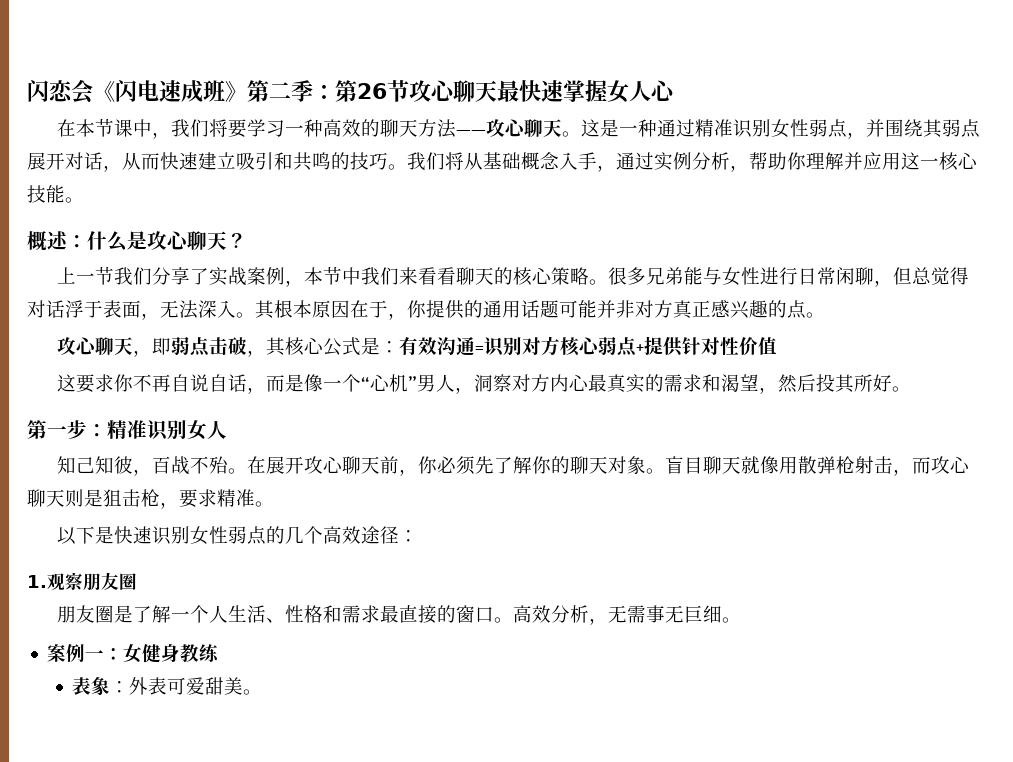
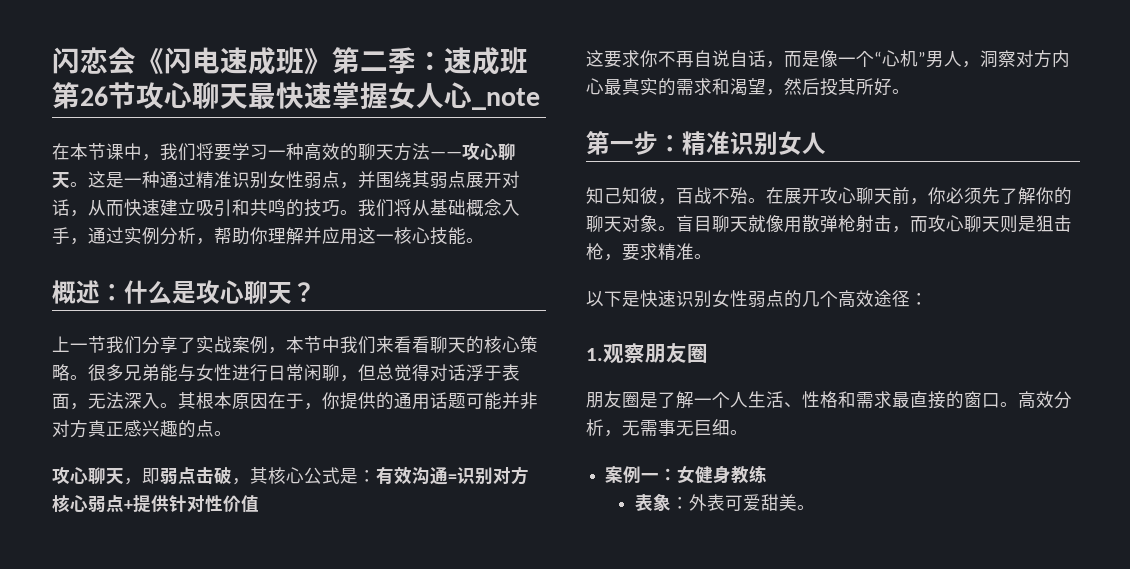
(335, 92) none -> [444,47,528,75] 速成班
(676, 90) none -> [472,88,540,110] _note

